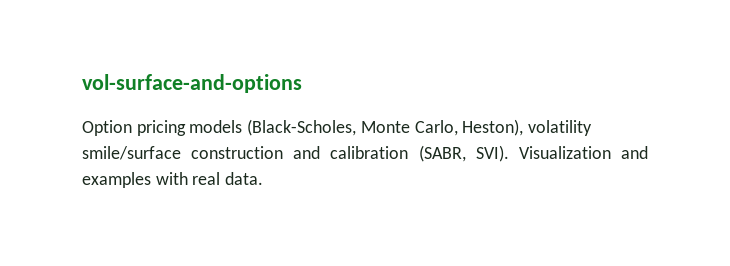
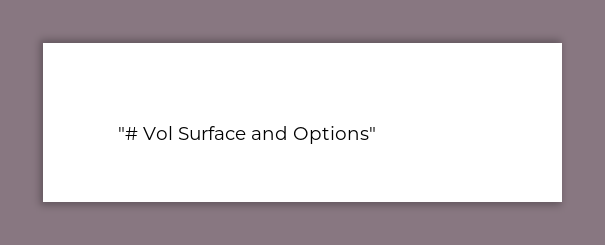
[82,74,302,93] [82,119,593,136] [82,145,648,162] [82,172,264,188] vol-surface-and-options // Option pricing models (Black-Scholes, Monte Carlo, Heston), volatility smile/surface construction and calibration (SABR, SVI). Visualization and examples with real data. -> [118,126,376,144] "# Vol Surface and Options"

